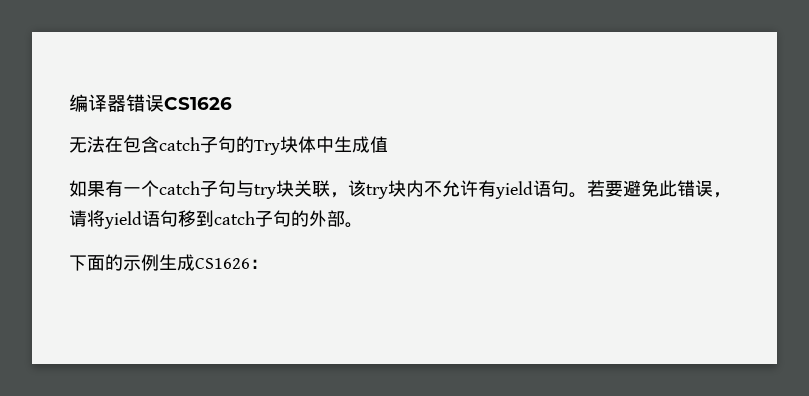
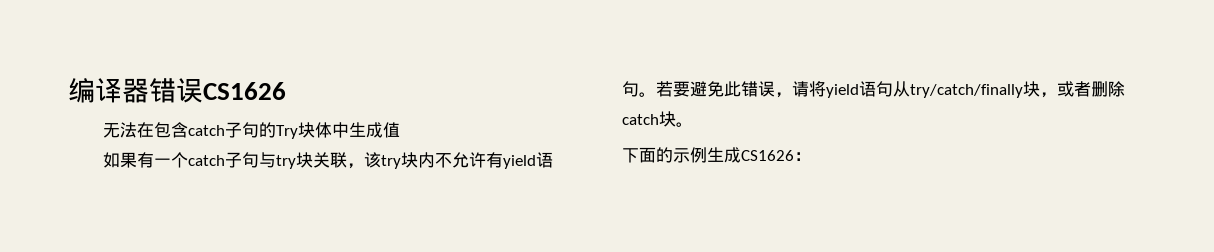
[178,210,345,227] 移到catch子句的外部 -> [893,81,1125,98] [622,111,676,127] 从try/catch/finally块，或者删除catch块

